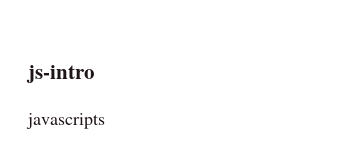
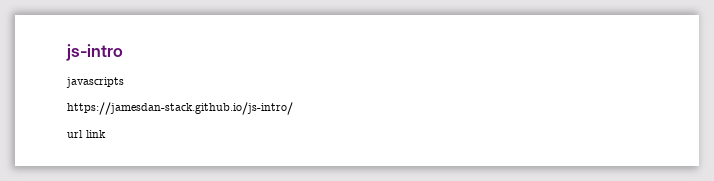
(105, 121) none -> [67,102,293,115] [67,130,106,138] // https://jamesdan-stack.github.io/js-intro/ // url link

